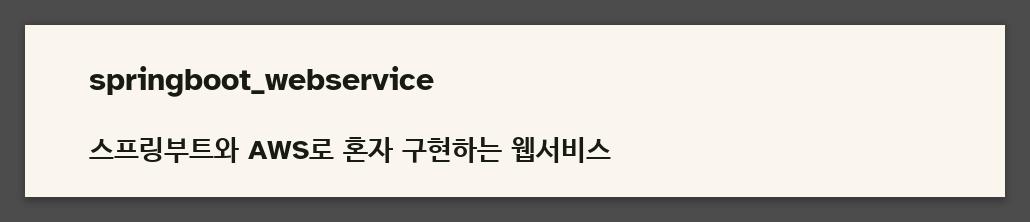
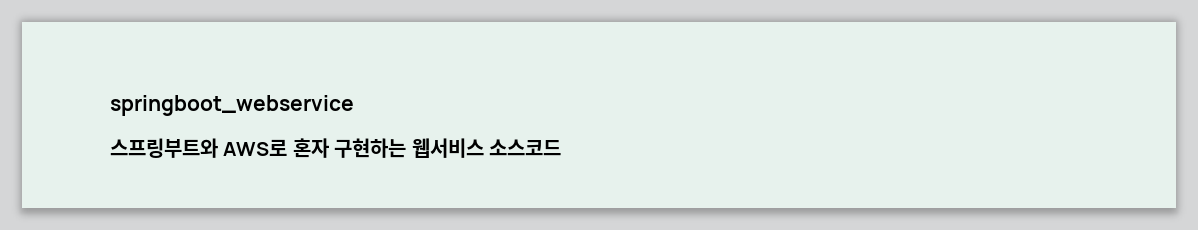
(611, 150) none -> [489,139,561,156] 소스코드

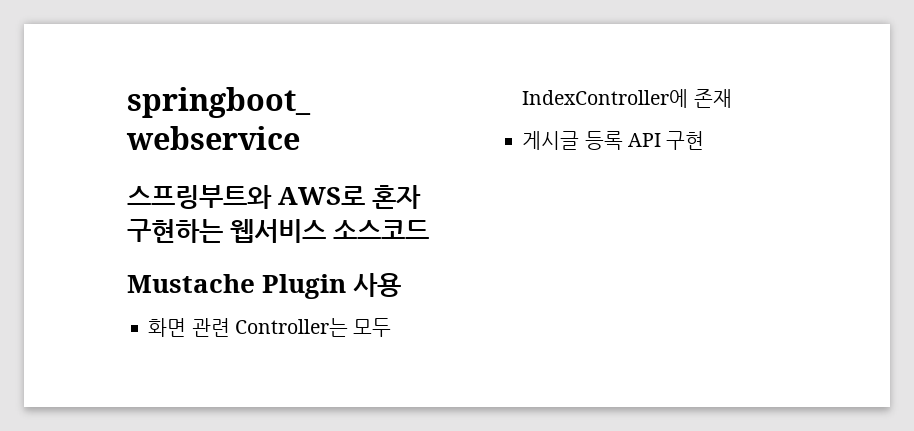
(561, 147) none -> [127,273,402,299] [148,318,392,337] [522,89,732,108] [522,131,705,150] // Mustache Plugin 사용 // 화면 관련 Controller는 모두 IndexController에 존재 // 게시글 등록 API 구현

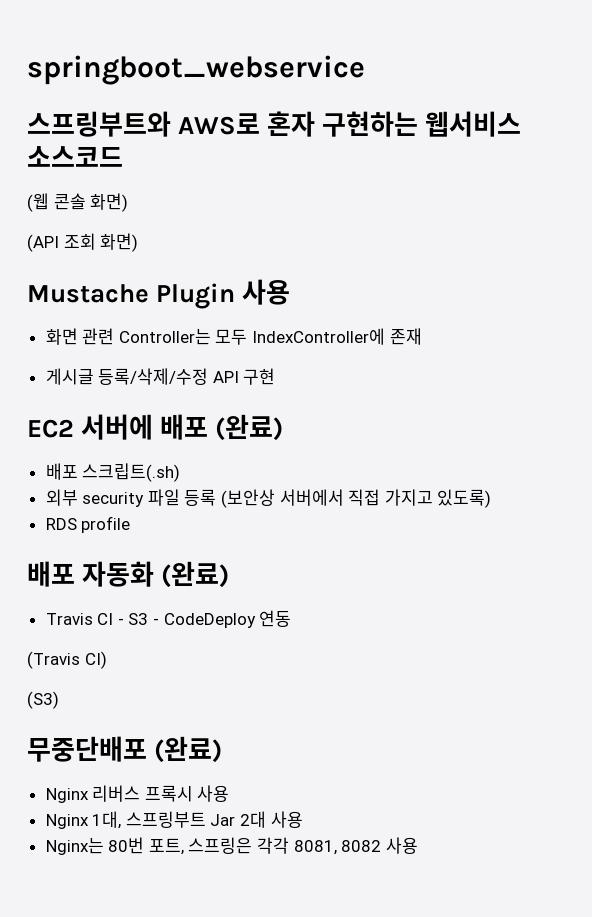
(430, 229) none -> [27,193,129,212] [27,233,139,252] // (웹 콘솔 화면) // (API 조회 화면)
[584,131,623,150] 등록 -> [98,368,209,385] 등록/삭제/수정
(705, 140) none -> [27,414,284,441] [45,463,181,482] [45,489,492,508] [45,516,131,533] [27,561,230,588] [45,610,292,628] [27,651,107,669] [27,691,59,709] [27,736,223,763] [45,785,230,803] [45,811,303,829] [45,837,418,855] // EC2 서버에 배포 (완료) // 배포 스크립트(.sh) // 외부 security 파일 등록 (보안상 서버에서 직접 가지고 있도록) // RDS profile // 배포 자동화 (완료) // Travis CI - S3 - CodeDeploy 연동 // (Travis CI) // (S3) // 무중단배포 (완료) // Nginx 리버스 프록시 사용 // Nginx 1대, 스프링부트 Jar 2대 사용 // Nginx는 80번 포트, 스프링은 각각 8081, 8082 사용

